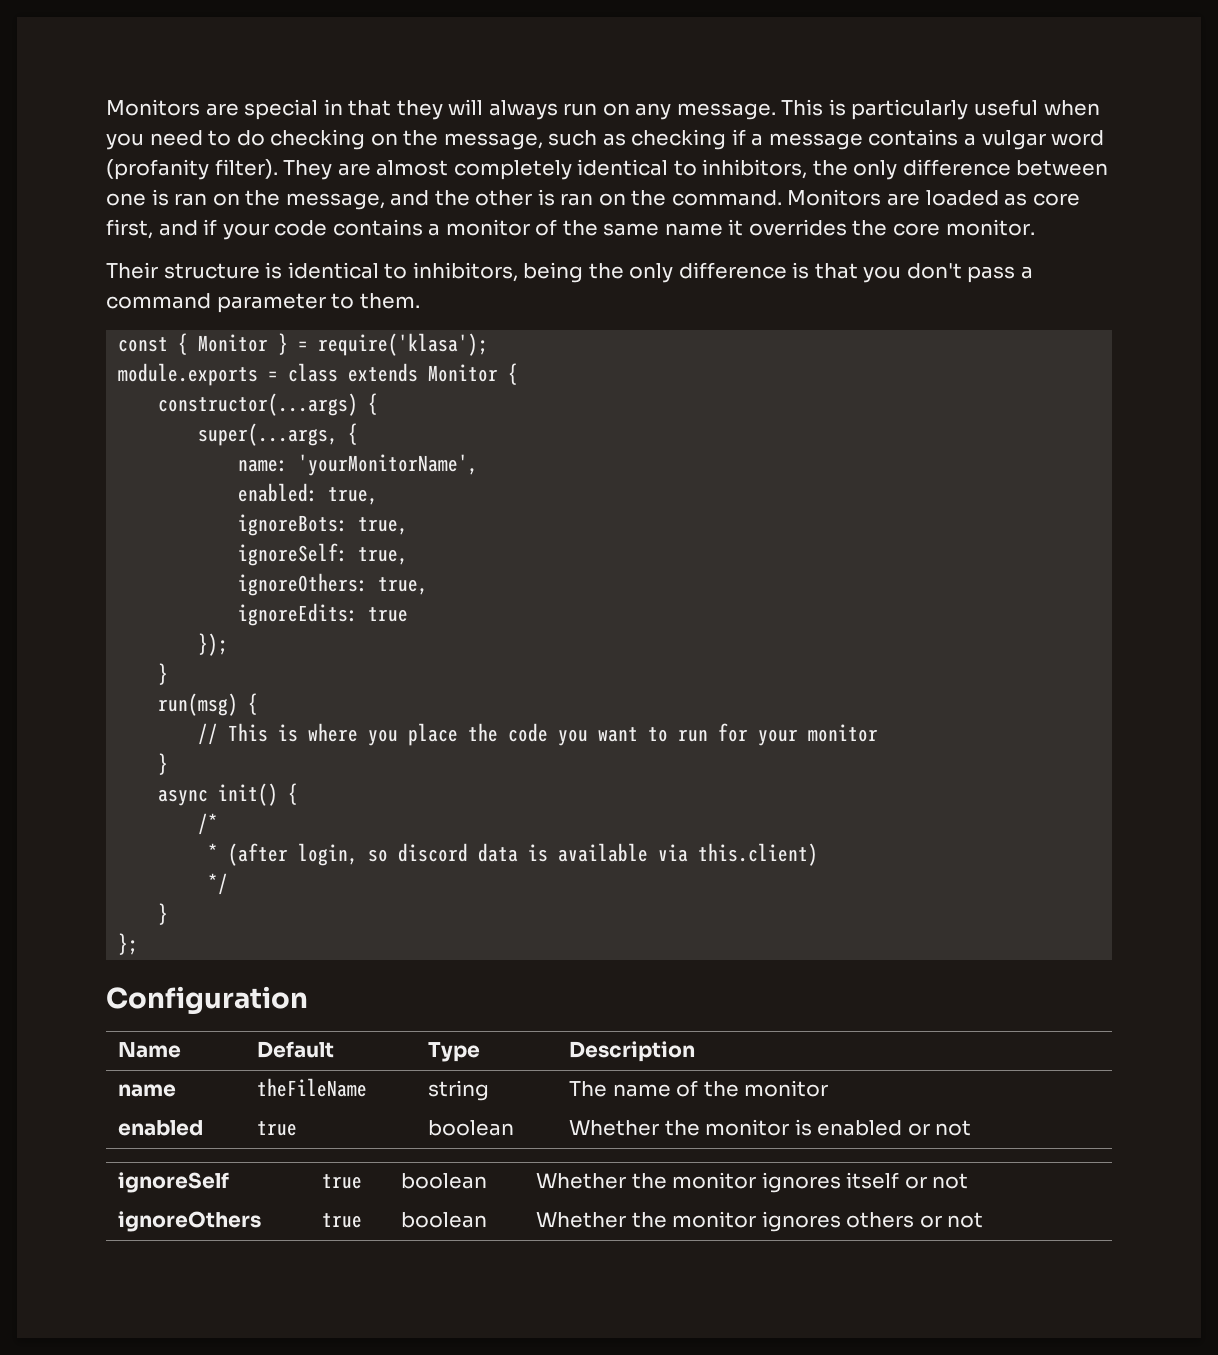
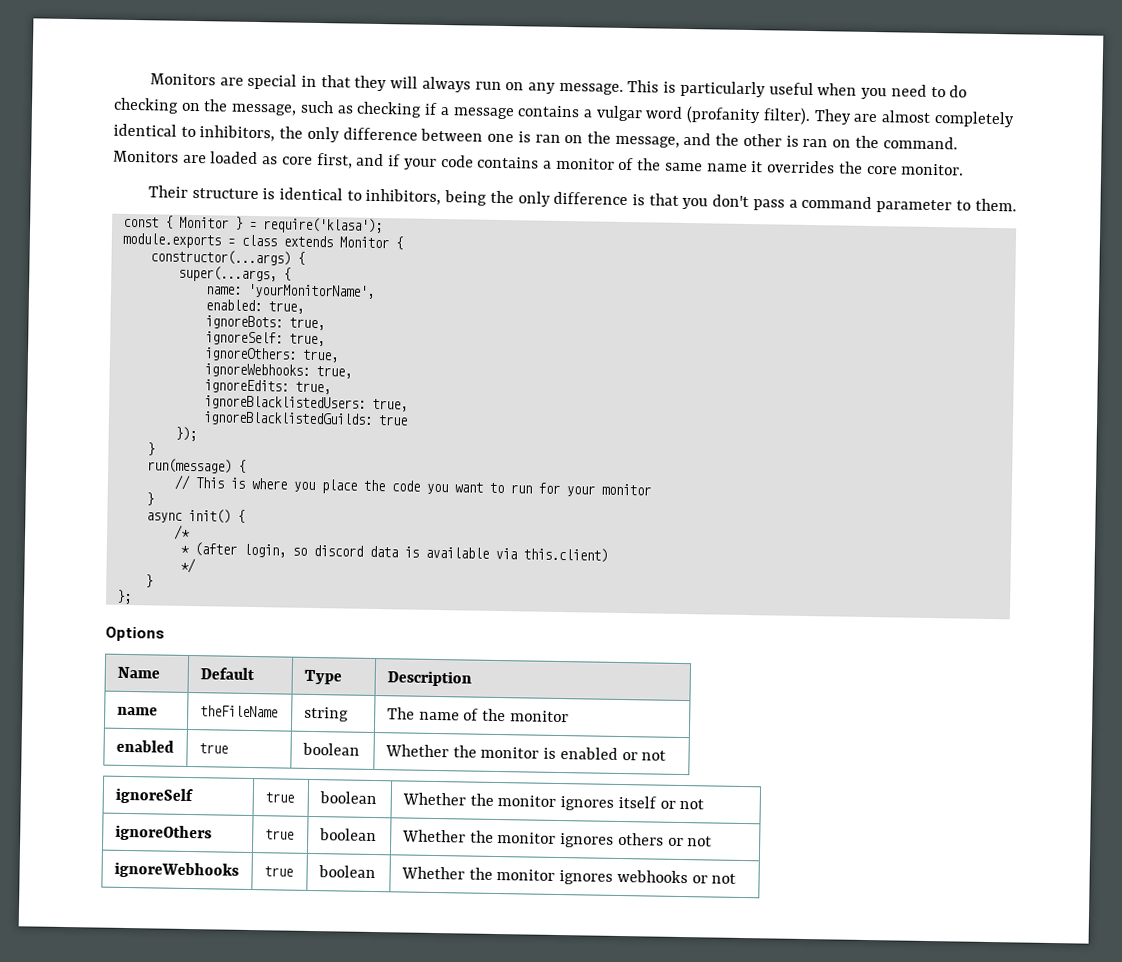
(429, 586) none -> [203,363,352,379] // ignoreWebhooks: true,
(359, 614) none -> [294,381,331,395] [203,395,408,412] [202,411,373,427] true, // ignoreBlacklistedUsers: true, // ignoreBlacklistedGuilds:
[158,693,239,716] run(msg) -> [146,458,232,474] run(message)
[106,986,308,1014] Configuration -> [105,626,165,642] Options
(984, 1220) none -> [113,861,239,879] [263,866,293,877] [317,865,376,879] [400,866,737,885] // ignoreWebhooks | true | boolean | Whether the monitor ignores webhooks or not

